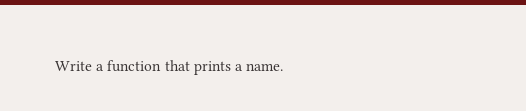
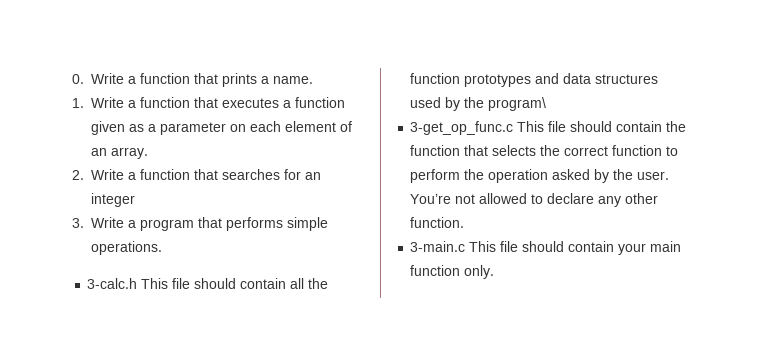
(55, 66) none -> [72,74,84,84] 0.
(284, 67) none -> [72,97,346,108] [91,121,353,135] [91,147,149,159] [72,169,322,180] [91,193,136,207] [72,217,329,231] [91,241,163,255] [87,278,329,289] [410,73,659,87] [410,97,547,111] [410,121,687,135] [410,145,679,156] [410,169,670,183] [410,193,659,207] [410,217,465,228] [410,241,682,255] [410,265,495,279] // 1. Write a function that executes a function given as a parameter on each element of an array. // 2. Write a function that searches for an integer // 3. Write a program that performs simple operations. // 3-calc.h This file should contain all the function prototypes and data structures used by the program\ // 3-get_op_func.c This file should contain the function that selects the correct function to perform the operation asked by the user. You’re not allowed to declare any other function. // 3-main.c This file should contain your main function only.

